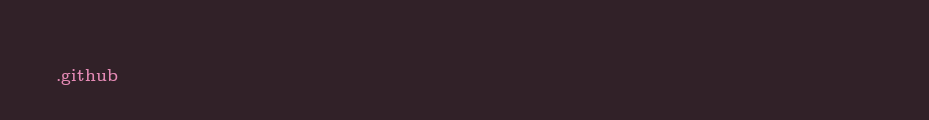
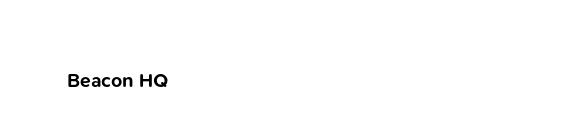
[56,69,118,85] .github -> [67,74,169,88] Beacon HQ

